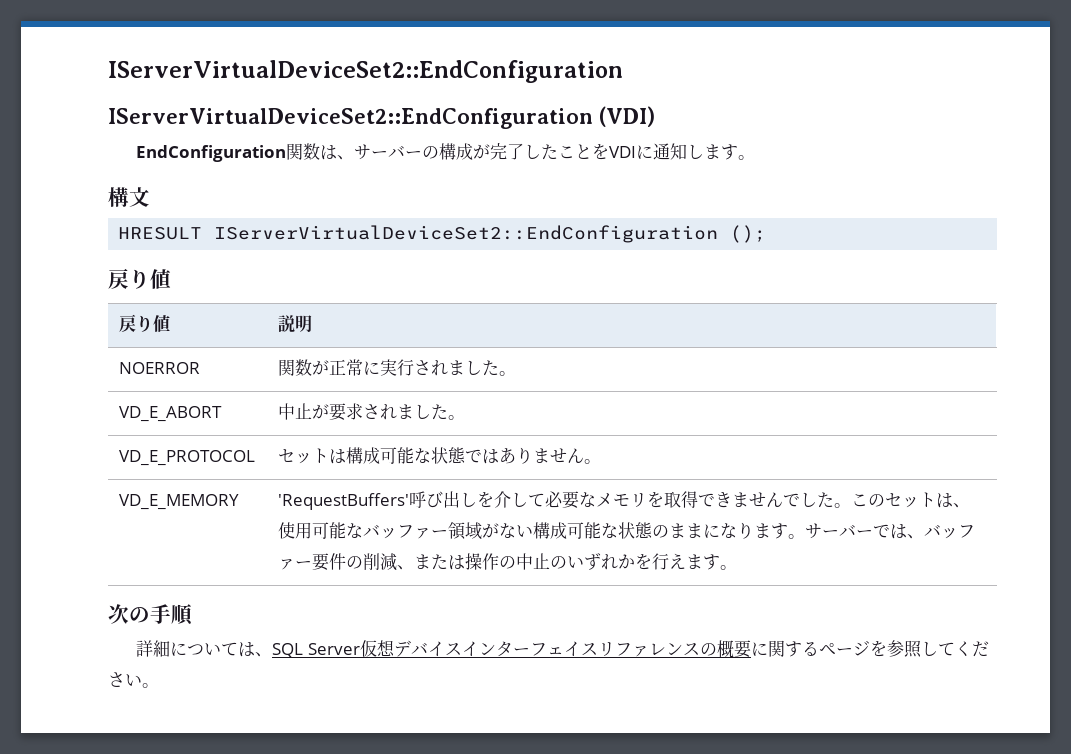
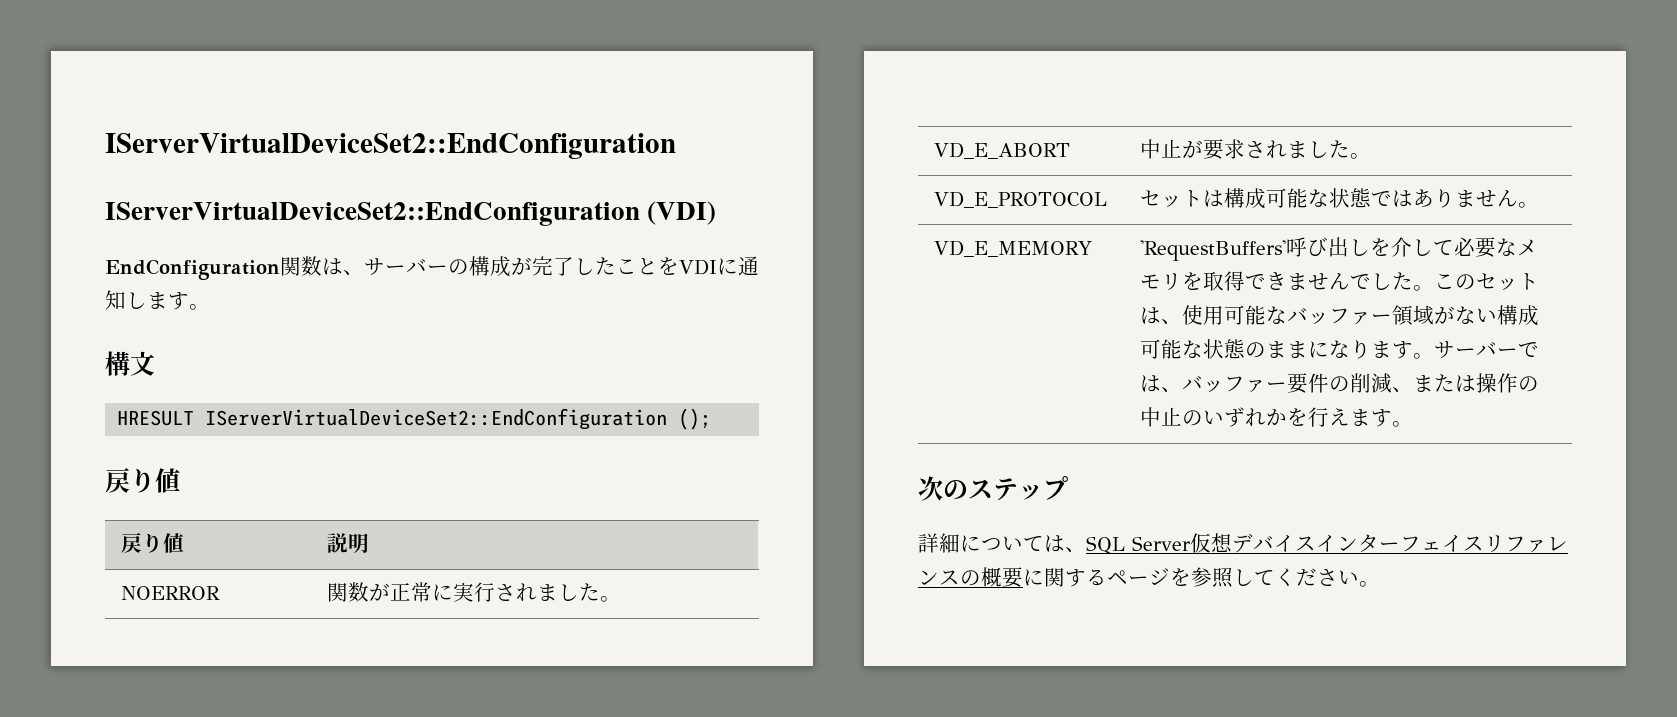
[150,604,193,625] 手順 -> [968,476,1068,501] ステップ

